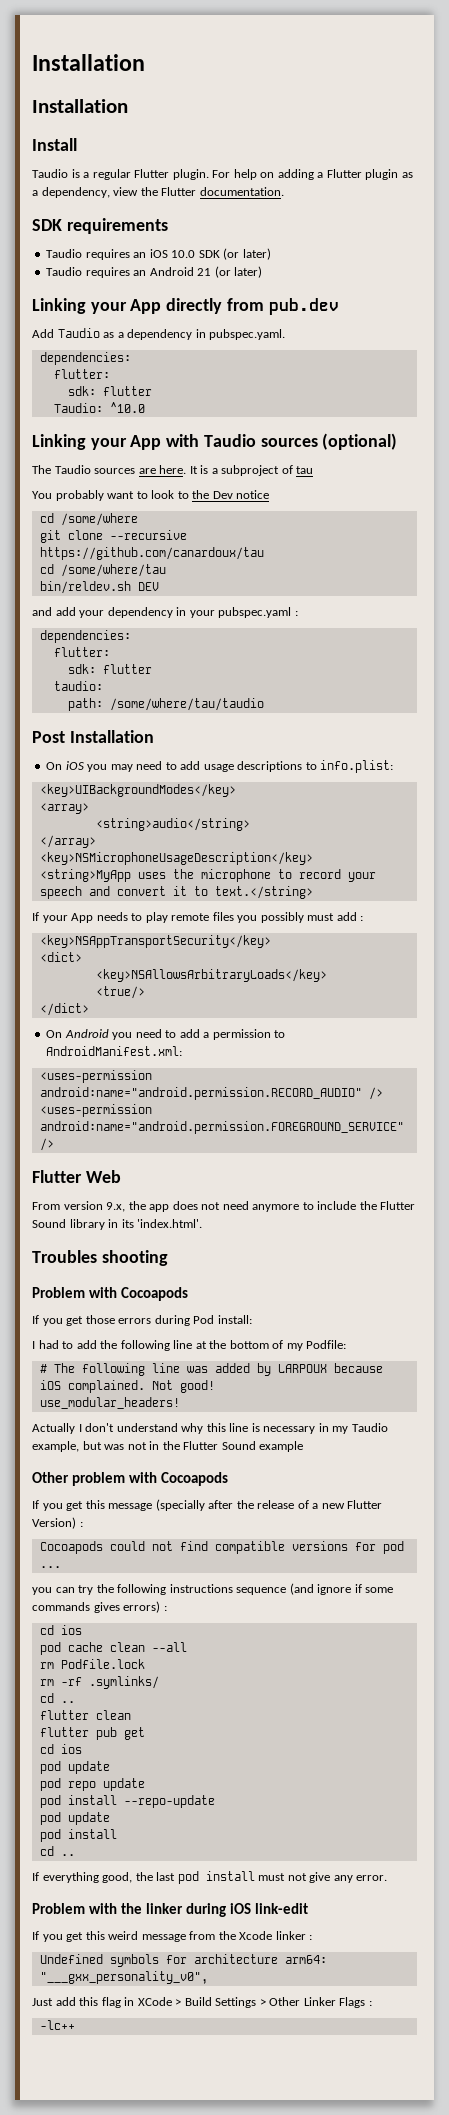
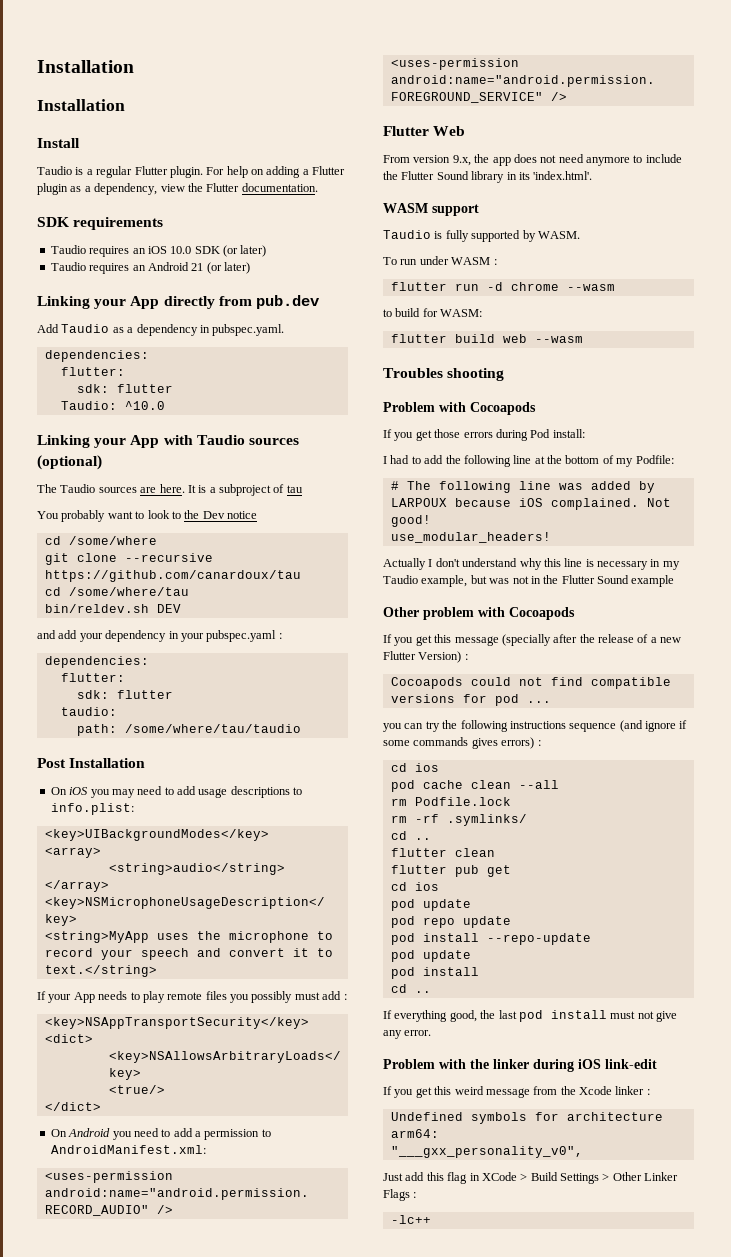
(203, 1223) none -> [383,203,479,216] [383,230,580,242] [383,256,497,265] [390,282,615,291] [383,308,483,317] [390,334,583,343] // WASM support // Taudio is fully supported by WASM. // To run under WASM : // flutter run -d chrome --wasm // to build for WASM: // flutter build web --wasm

